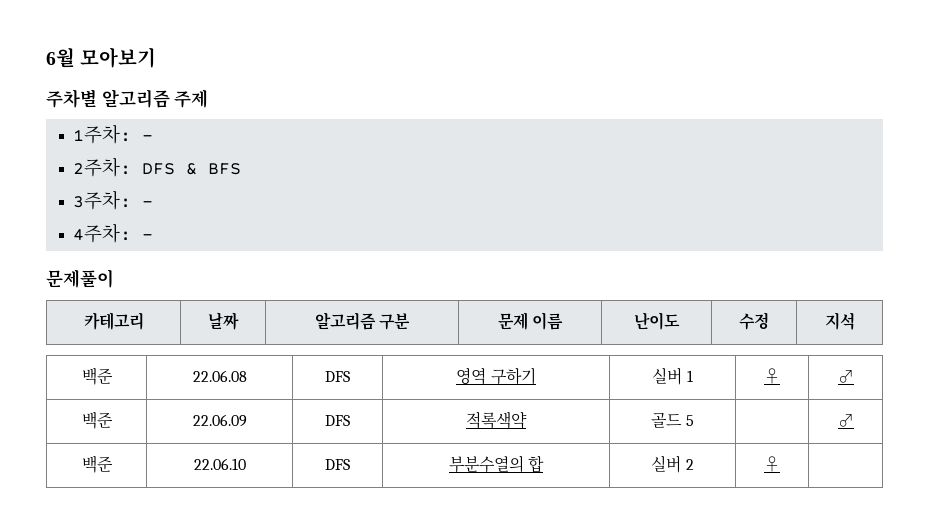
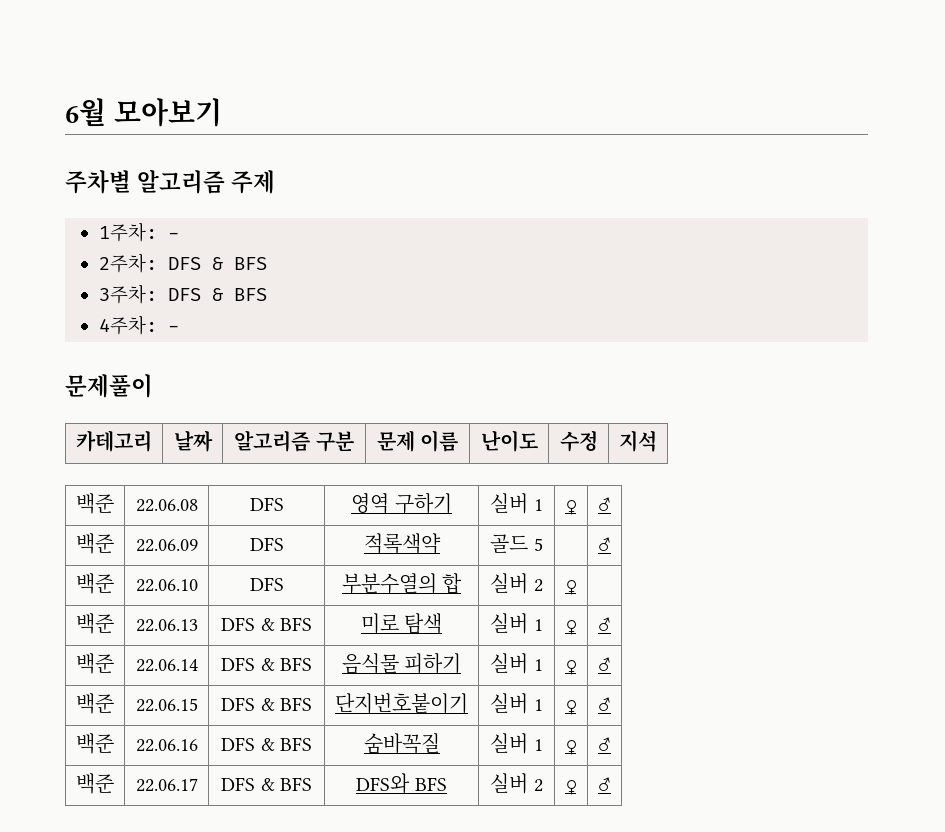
[142,201,154,207] - -> [168,288,267,301] DFS & BFS
(780, 464) none -> [76,613,114,634] [135,619,198,632] [221,617,312,631] [360,613,443,634] [490,613,543,634] [565,620,577,635] [598,617,611,631] [76,653,114,674] [135,659,198,672] [221,657,312,671] [341,653,462,674] [490,653,543,674] [565,660,577,675] [598,657,611,671] [76,693,114,714] [135,698,198,712] [221,697,312,711] [334,693,468,714] [490,693,543,714] [565,700,577,715] [598,697,611,711] [76,733,114,754] [135,739,198,752] [221,737,312,751] [363,733,440,754] [490,733,543,754] [565,740,577,755] [598,737,611,751] [76,773,114,794] [135,778,198,792] [221,777,312,791] [356,773,447,794] [490,773,543,794] [565,780,577,795] [598,777,611,791] // 백준 | 22.06.13 | DFS & BFS | 미로 탐색 | 실버 1 | ♀ | ♂ // 백준 | 22.06.14 | DFS & BFS | 음식물 피하기 | 실버 1 | ♀ | ♂ // 백준 | 22.06.15 | DFS & BFS | 단지번호붙이기 | 실버 1 | ♀ | ♂ // 백준 | 22.06.16 | DFS & BFS | 숨바꼭질 | 실버 1 | ♀ | ♂ // 백준 | 22.06.17 | DFS & BFS | DFS와 BFS | 실버 2 | ♀ | ♂

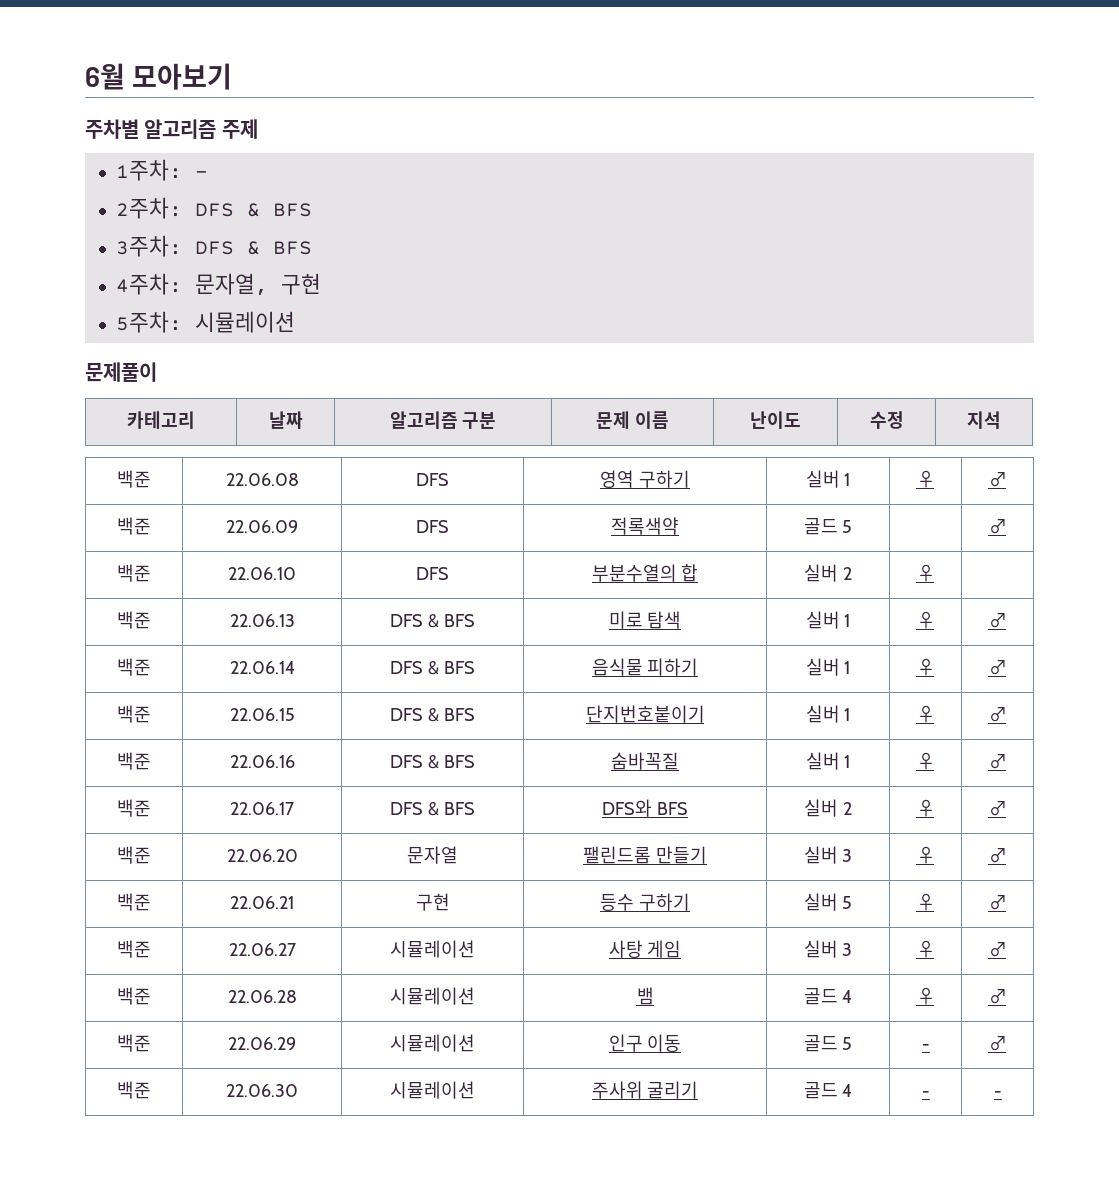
[168,325,179,332] - -> [194,273,321,296] [115,311,295,333] 문자열, 구현 // 5주차: 시뮬레이션
(611, 784) none -> [117,846,151,864] [226,849,298,862] [407,846,458,864] [583,846,707,864] [803,846,853,864] [916,846,935,864] [988,848,1007,863] [117,893,151,911] [230,896,294,909] [415,893,450,911] [600,893,690,911] [803,893,853,911] [916,893,935,911] [988,895,1007,910] [117,940,151,958] [228,943,296,956] [390,940,475,958] [608,940,682,958] [803,940,853,958] [916,940,935,958] [988,942,1007,957] [117,987,151,1005] [227,990,297,1003] [390,987,475,1005] [636,987,654,1005] [803,988,853,1005] [916,987,935,1005] [988,989,1007,1004] [117,1034,151,1052] [228,1037,296,1050] [390,1034,475,1052] [608,1034,682,1052] [803,1035,853,1052] [921,1044,930,1050] [988,1036,1007,1051] [117,1081,151,1099] [226,1084,298,1097] [390,1081,475,1099] [591,1081,699,1099] [803,1082,853,1099] [921,1091,930,1097] [993,1091,1002,1097] // 백준 | 22.06.20 | 문자열 | 팰린드롬 만들기 | 실버 3 | ♀ | ♂ // 백준 | 22.06.21 | 구현 | 등수 구하기 | 실버 5 | ♀ | ♂ // 백준 | 22.06.27 | 시뮬레이션 | 사탕 게임 | 실버 3 | ♀ | ♂ // 백준 | 22.06.28 | 시뮬레이션 | 뱀 | 골드 4 | ♀ | ♂ // 백준 | 22.06.29 | 시뮬레이션 | 인구 이동 | 골드 5 | - | ♂ // 백준 | 22.06.30 | 시뮬레이션 | 주사위 굴리기 | 골드 4 | - | -

